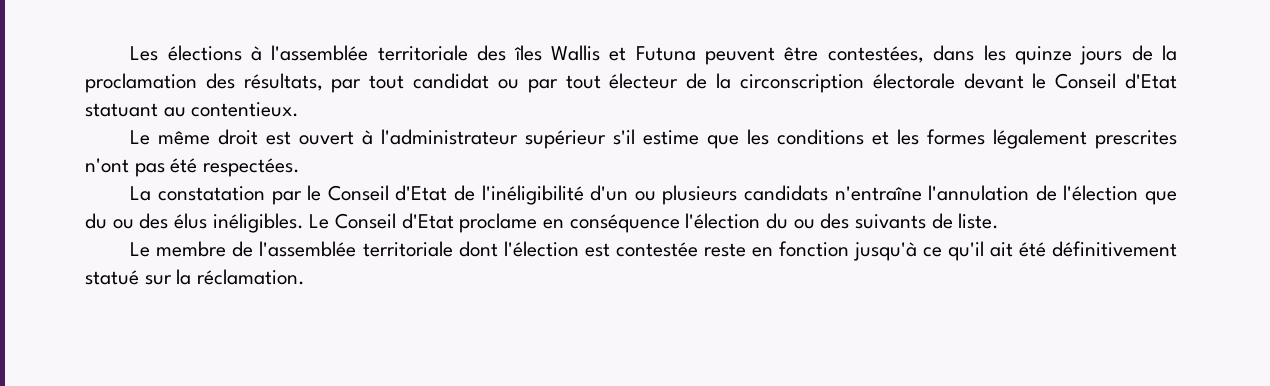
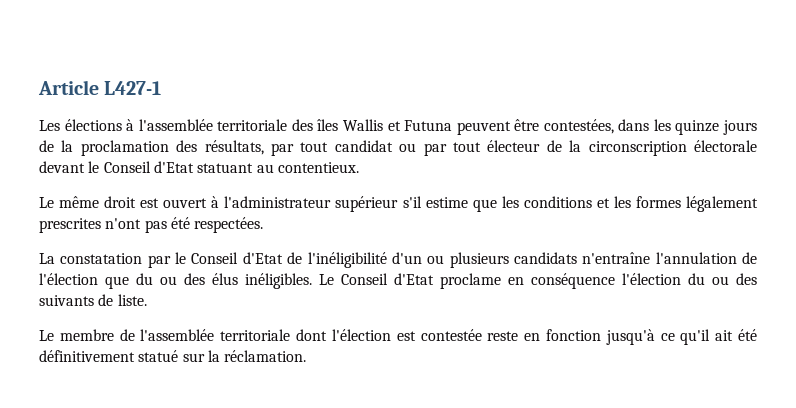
(130, 53) none -> [38,80,162,95] Article L427-1 //

